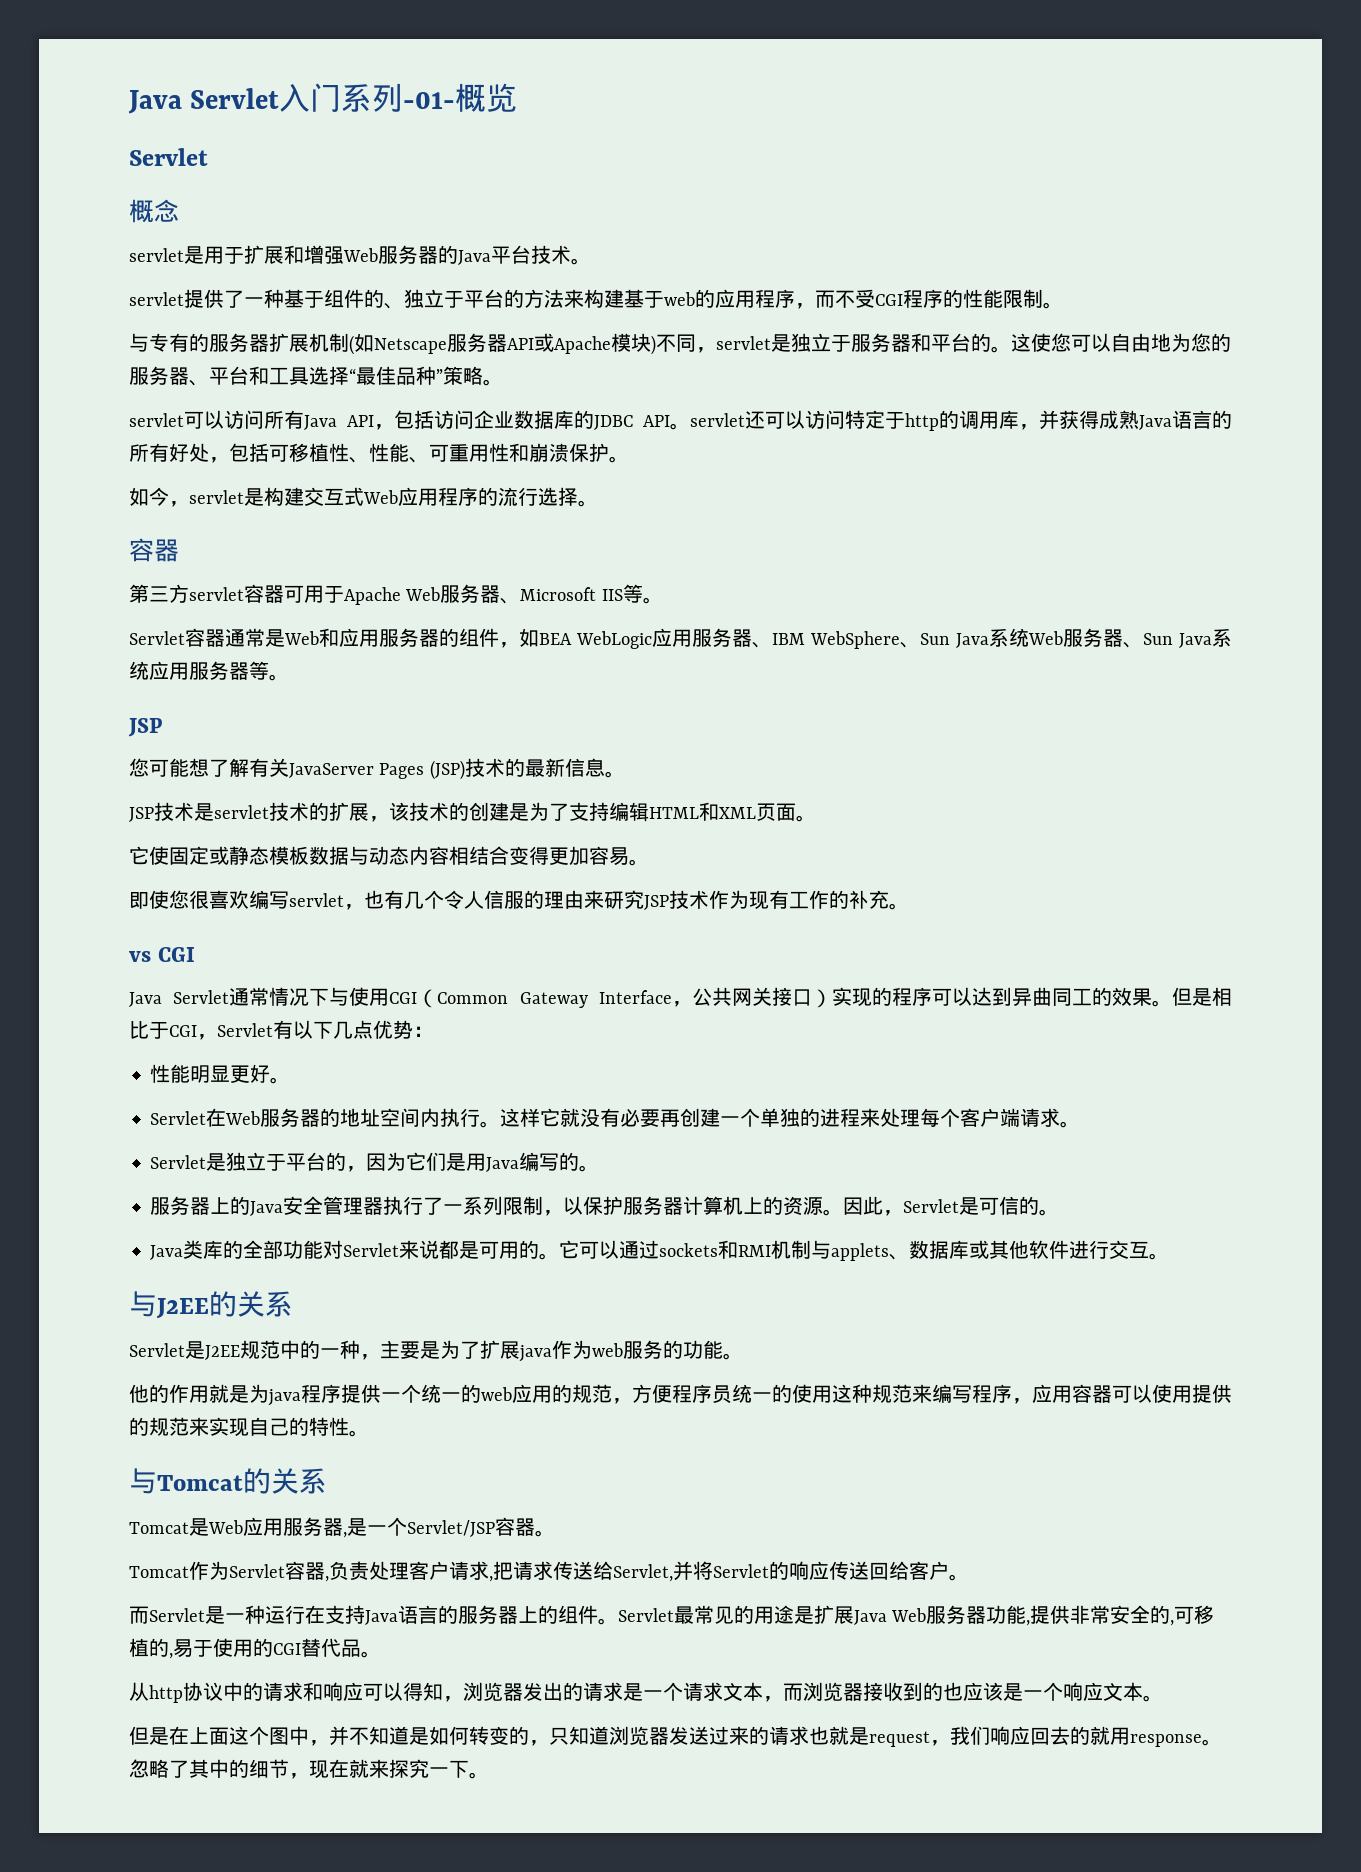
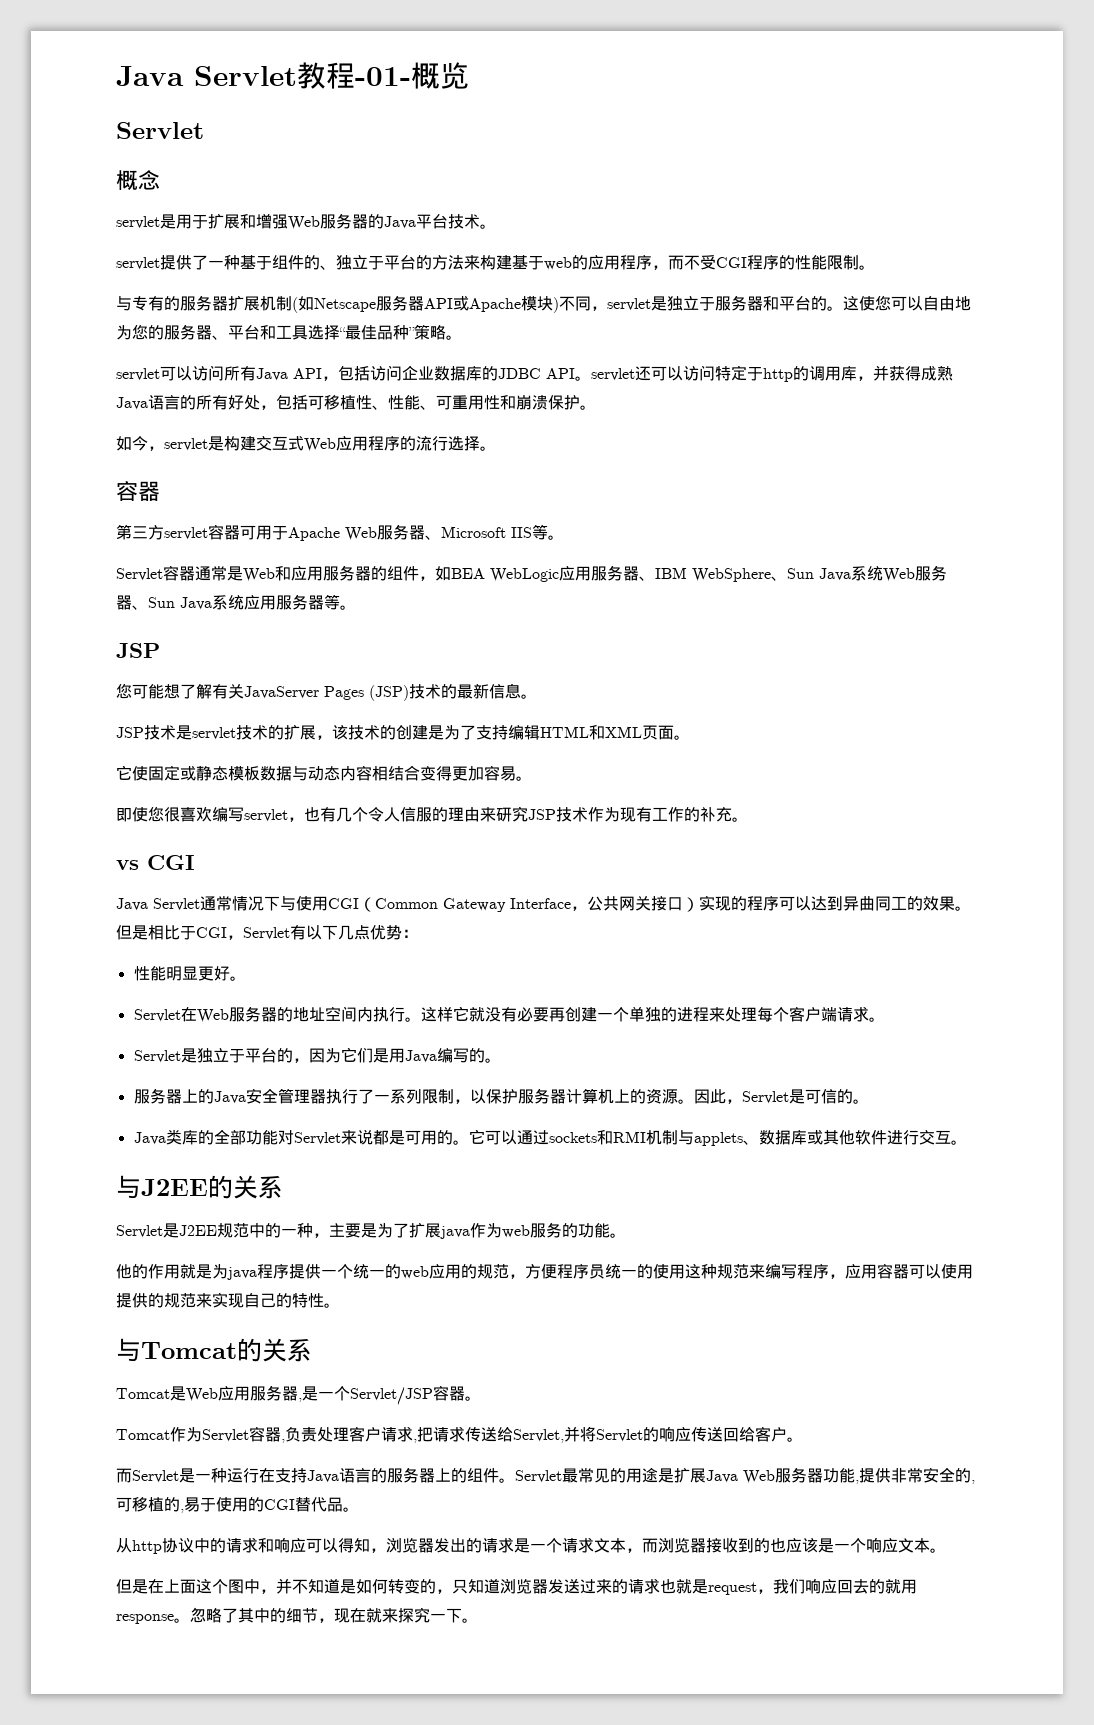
[128,83,404,114] Java Servlet入门系列 -> [116,62,355,89] Java Servlet教程

